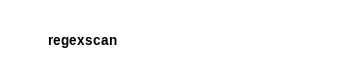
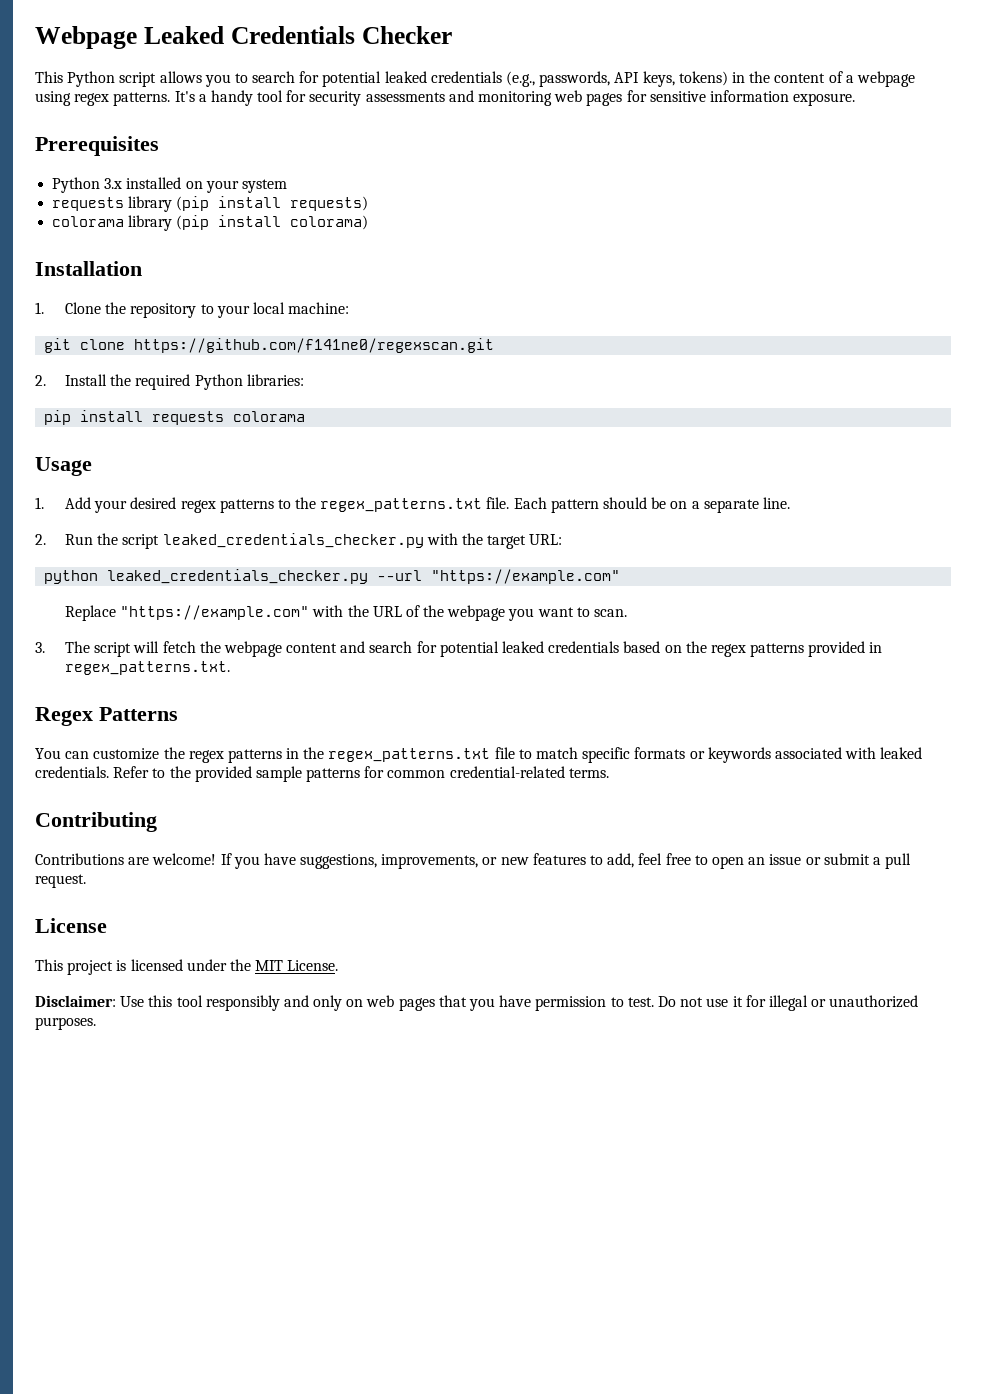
[48,36,117,48] regexscan -> [35,26,452,49] [35,71,915,87] [35,90,856,106] [35,136,159,156] [52,177,287,193] [52,196,369,212] [52,215,369,231] [35,261,142,276] [35,302,350,318] [44,338,495,353] [35,374,304,390] [44,410,306,425] [35,457,92,476] [35,497,790,513] [35,533,563,549] [44,569,621,584] [64,605,627,621] [35,641,883,657] [64,661,230,675] [35,707,178,726] [35,747,923,763] [35,766,609,782] [35,812,157,832] [35,853,912,869] [35,874,86,888] [35,918,107,933] [35,959,339,975] [35,995,919,1011] [35,1017,96,1030] Webpage Leaked Credentials Checker // This Python script allows you to search for potential leaked credentials (e.g., passwords, API keys, tokens) in the content of a webpage using regex patterns. It's a handy tool for security assessments and monitoring web pages for sensitive information exposure. // Prerequisites // Python 3.x installed on your system // requests library (pip install requests) // colorama library (pip install colorama) // Installation // 1. Clone the repository to your local machine: // git clone https://github.com/f141ne0/regexscan.git // 2. Install the required Python libraries: // pip install requests colorama // Usage // 1. Add your desired regex patterns to the regex_patterns.txt file. Each pattern should be on a separate line. // 2. Run the script leaked_credentials_checker.py with the target URL: // python leaked_credentials_checker.py --url "https://example.com" // Replace "https://example.com" with the URL of the webpage you want to scan. // 3. The script will fetch the webpage content and search for potential leaked credentials based on the regex patterns provided in regex_patterns.txt. // Regex Patterns // You can customize the regex patterns in the regex_patterns.txt file to match specific formats or keywords associated with leaked credentials. Refer to the provided sample patterns for common credential-related terms. // Contributing // Contributions are welcome! If you have suggestions, improvements, or new features to add, feel free to open an issue or submit a pull request. // License // This project is licensed under the MIT License. // Disclaimer: Use this tool responsibly and only on web pages that you have permission to test. Do not use it for illegal or unauthorized purposes.

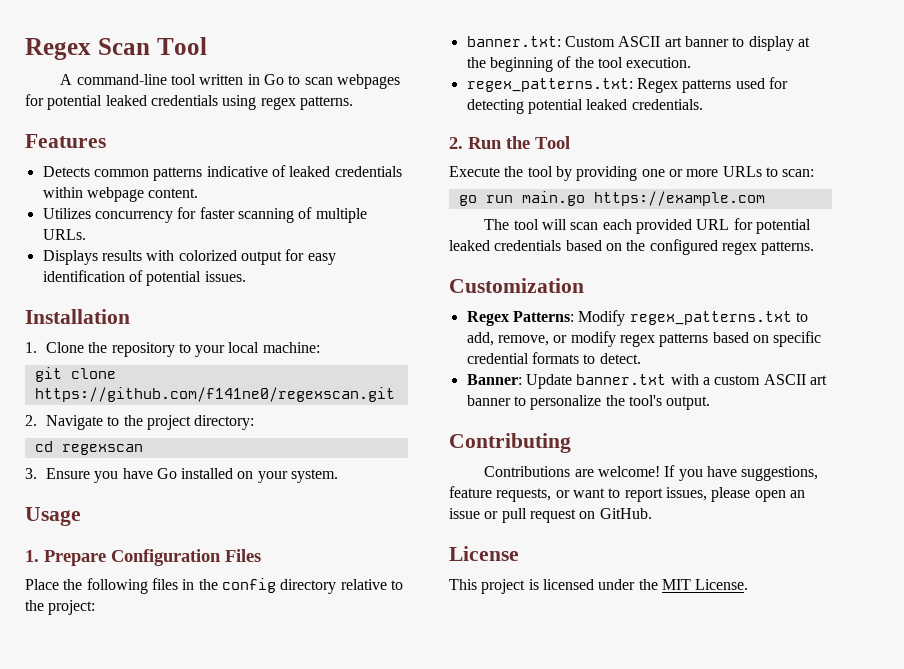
[35,26,452,49] [35,71,915,87] [35,90,856,106] [35,136,159,156] [52,177,287,193] [52,196,369,212] [52,215,369,231] Webpage Leaked Credentials Checker // This Python script allows you to search for potential leaked credentials (e.g., passwords, API keys, tokens) in the content of a webpage using regex patterns. It's a handy tool for security assessments and monitoring web pages for sensitive information exposure. // Prerequisites // Python 3.x installed on your system // requests library (pip install requests) // colorama library (pip install colorama) -> [25,37,207,60] [60,74,400,89] [25,94,353,110] [25,134,106,148] [42,165,402,181] [42,187,199,202] [42,207,367,223] [42,229,86,240] [42,249,336,265] [42,270,246,286] Regex Scan Tool // A command-line tool written in Go to scan webpages for potential leaked credentials using regex patterns. // Features // Detects common patterns indicative of leaked credentials within webpage content. // Utilizes concurrency for faster scanning of multiple URLs. // Displays results with colorized output for easy identification of potential issues.
[64,374,304,390] [44,410,306,425] [35,457,92,476] [35,497,790,513] [35,533,563,549] [44,569,621,584] [64,605,627,621] [35,641,413,657] Install the required Python libraries: // pip install requests colorama // Usage // 1. Add your desired regex patterns to the regex_patterns.txt file. Each pattern should be on a separate line. // 2. Run the script leaked_credentials_checker.py with the target URL: // python leaked_credentials_checker.py --url "https://example.com" // Replace "https://example.com" with the URL of the webpage you want to scan. // 3. The script will fetch the webpage content and search -> [45,415,255,430] [34,441,143,455] [25,468,339,483] [25,507,81,526] [25,549,261,566] [25,578,403,594] [25,600,96,615] [466,36,810,51] [466,56,692,72] [466,77,788,93] [466,99,703,114] [449,136,570,149] [449,166,815,181] [458,191,765,206] [484,219,730,234] Navigate to the project directory: // cd regexscan // 3. Ensure you have Go installed on your system. // Usage // 1. Prepare Configuration Files // Place the following files in the config directory relative to the project: // banner.txt: Custom ASCII art banner to display at the beginning of the tool execution. // regex_patterns.txt: Regex patterns used for detecting potential leaked credentials. // 2. Run the Tool // Execute the tool by providing one or more URLs to scan: // go run main.go https://example.com // The tool will scan each provided URL
[710,641,883,657] [64,661,230,675] [35,707,178,726] [35,747,923,763] [35,766,609,782] regex patterns provided in regex_patterns.txt. // Regex Patterns // You can customize the regex patterns in the regex_patterns.txt file to match specific formats or keywords associated with leaked credentials. Refer to the provided sample patterns for common credential-related terms. -> [649,239,815,255] [449,278,584,293] [466,310,808,326] [466,331,822,347] [466,352,641,364] [466,374,827,389] [466,395,711,410] configured regex patterns. // Customization // Regex Patterns: Modify regex_patterns.txt to add, remove, or modify regex patterns based on specific credential formats to detect. // Banner: Update banner.txt with a custom ASCII art banner to personalize the tool's output.
[381,853,912,869] [35,874,86,888] improvements, or new features to add, feel free to open an issue or submit a pull request. -> [449,486,805,502] [449,508,652,523] feature requests, or want to report issues, please open an issue or pull request on GitHub.
[35,995,919,1011] [35,1017,96,1030] // Disclaimer: Use this tool responsibly and only on web pages that you have permission to test. Do not use it for illegal or unauthorized purposes. -> (749, 584) none

